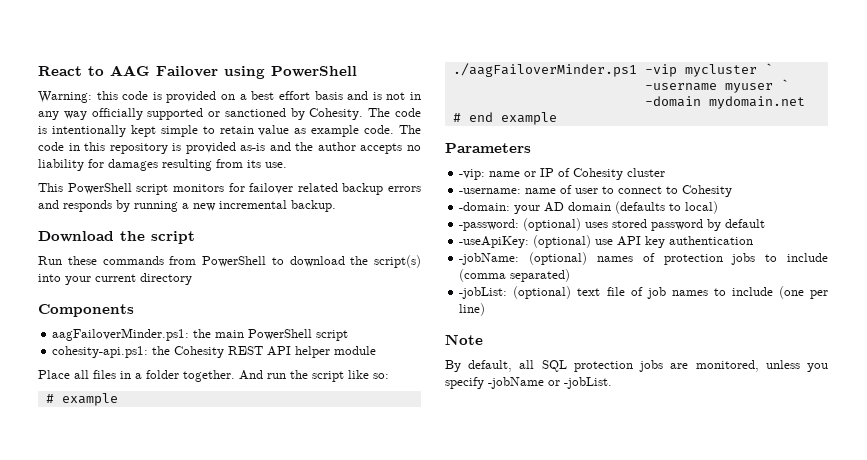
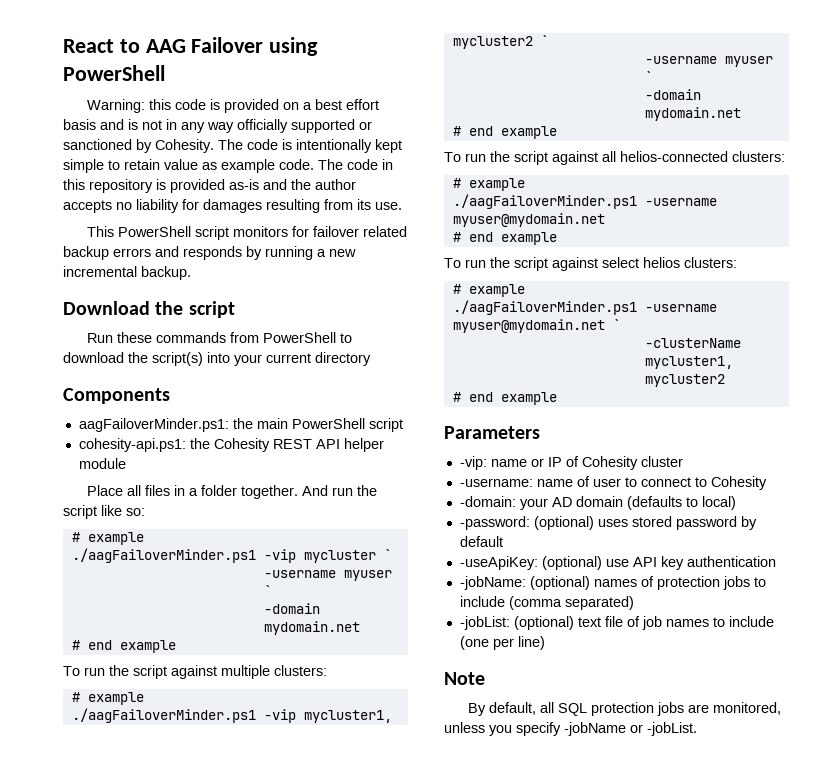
(557, 118) none -> [63,665,327,679] [71,692,144,705] [71,708,392,723] [452,35,549,49] [644,56,773,67] [644,71,653,82] [644,89,701,100] [644,107,741,121] [452,126,557,139] [444,151,785,165] [452,178,525,191] [452,194,717,209] [452,213,605,227] [452,232,557,245] [444,257,737,271] [452,284,525,297] [452,300,717,315] [452,319,621,333] [644,338,741,348] [644,356,733,369] [644,374,725,387] [452,392,557,405] // To run the script against multiple clusters: // # example // ./aagFailoverMinder.ps1 -vip mycluster1, mycluster2 ` // -username myuser ` // -domain mydomain.net // # end example // To run the script against all helios-connected clusters: // # example // ./aagFailoverMinder.ps1 -username myuser@mydomain.net // # end example // To run the script against select helios clusters: // # example // ./aagFailoverMinder.ps1 -username myuser@mydomain.net ` // -clusterName mycluster1, mycluster2 // # end example

